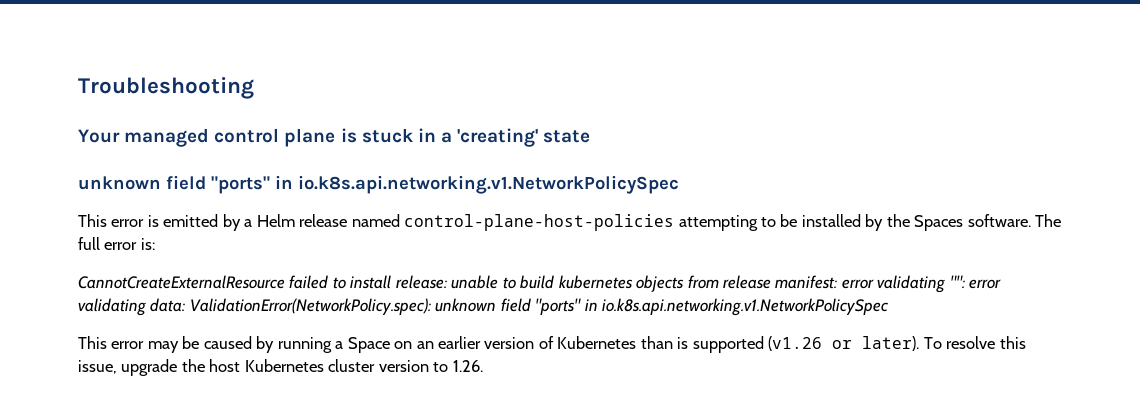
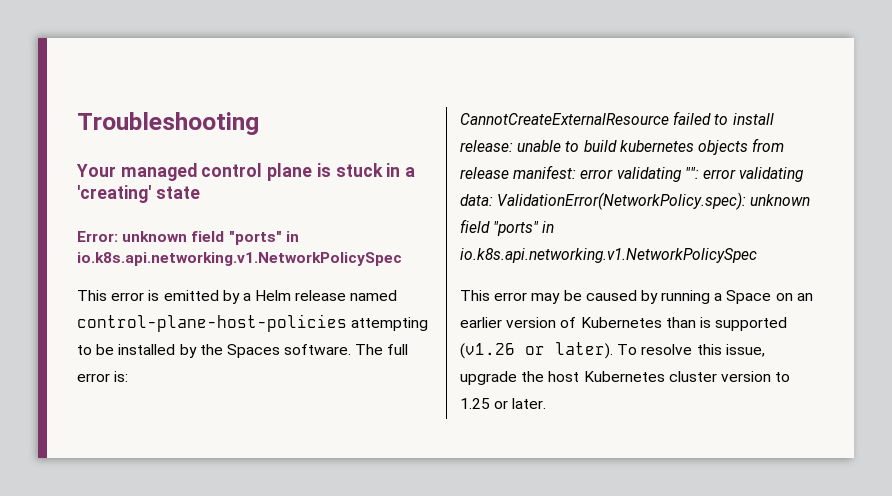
(591, 136) none -> [77,231,118,242] Error:
[452,360,483,372] 1.26. -> [460,398,547,409] 1.25 or later.

